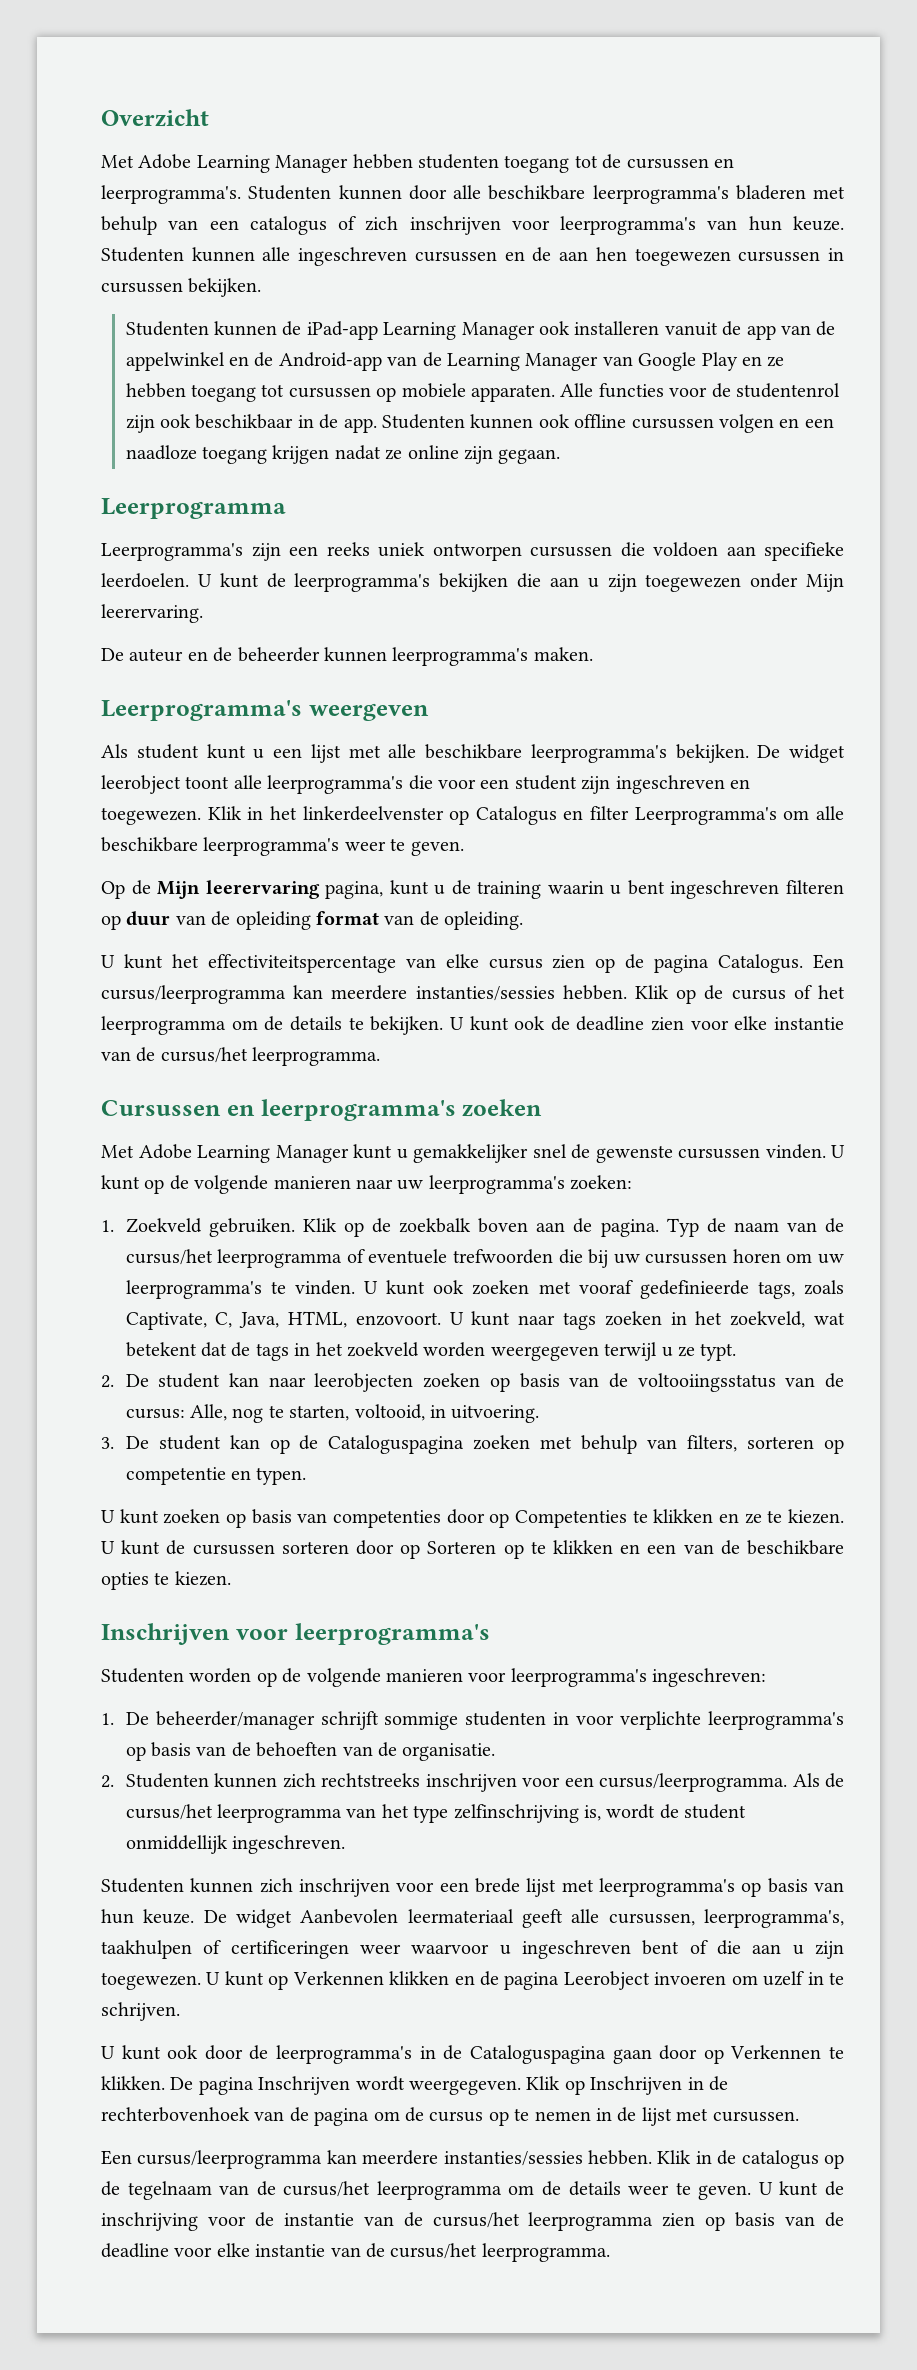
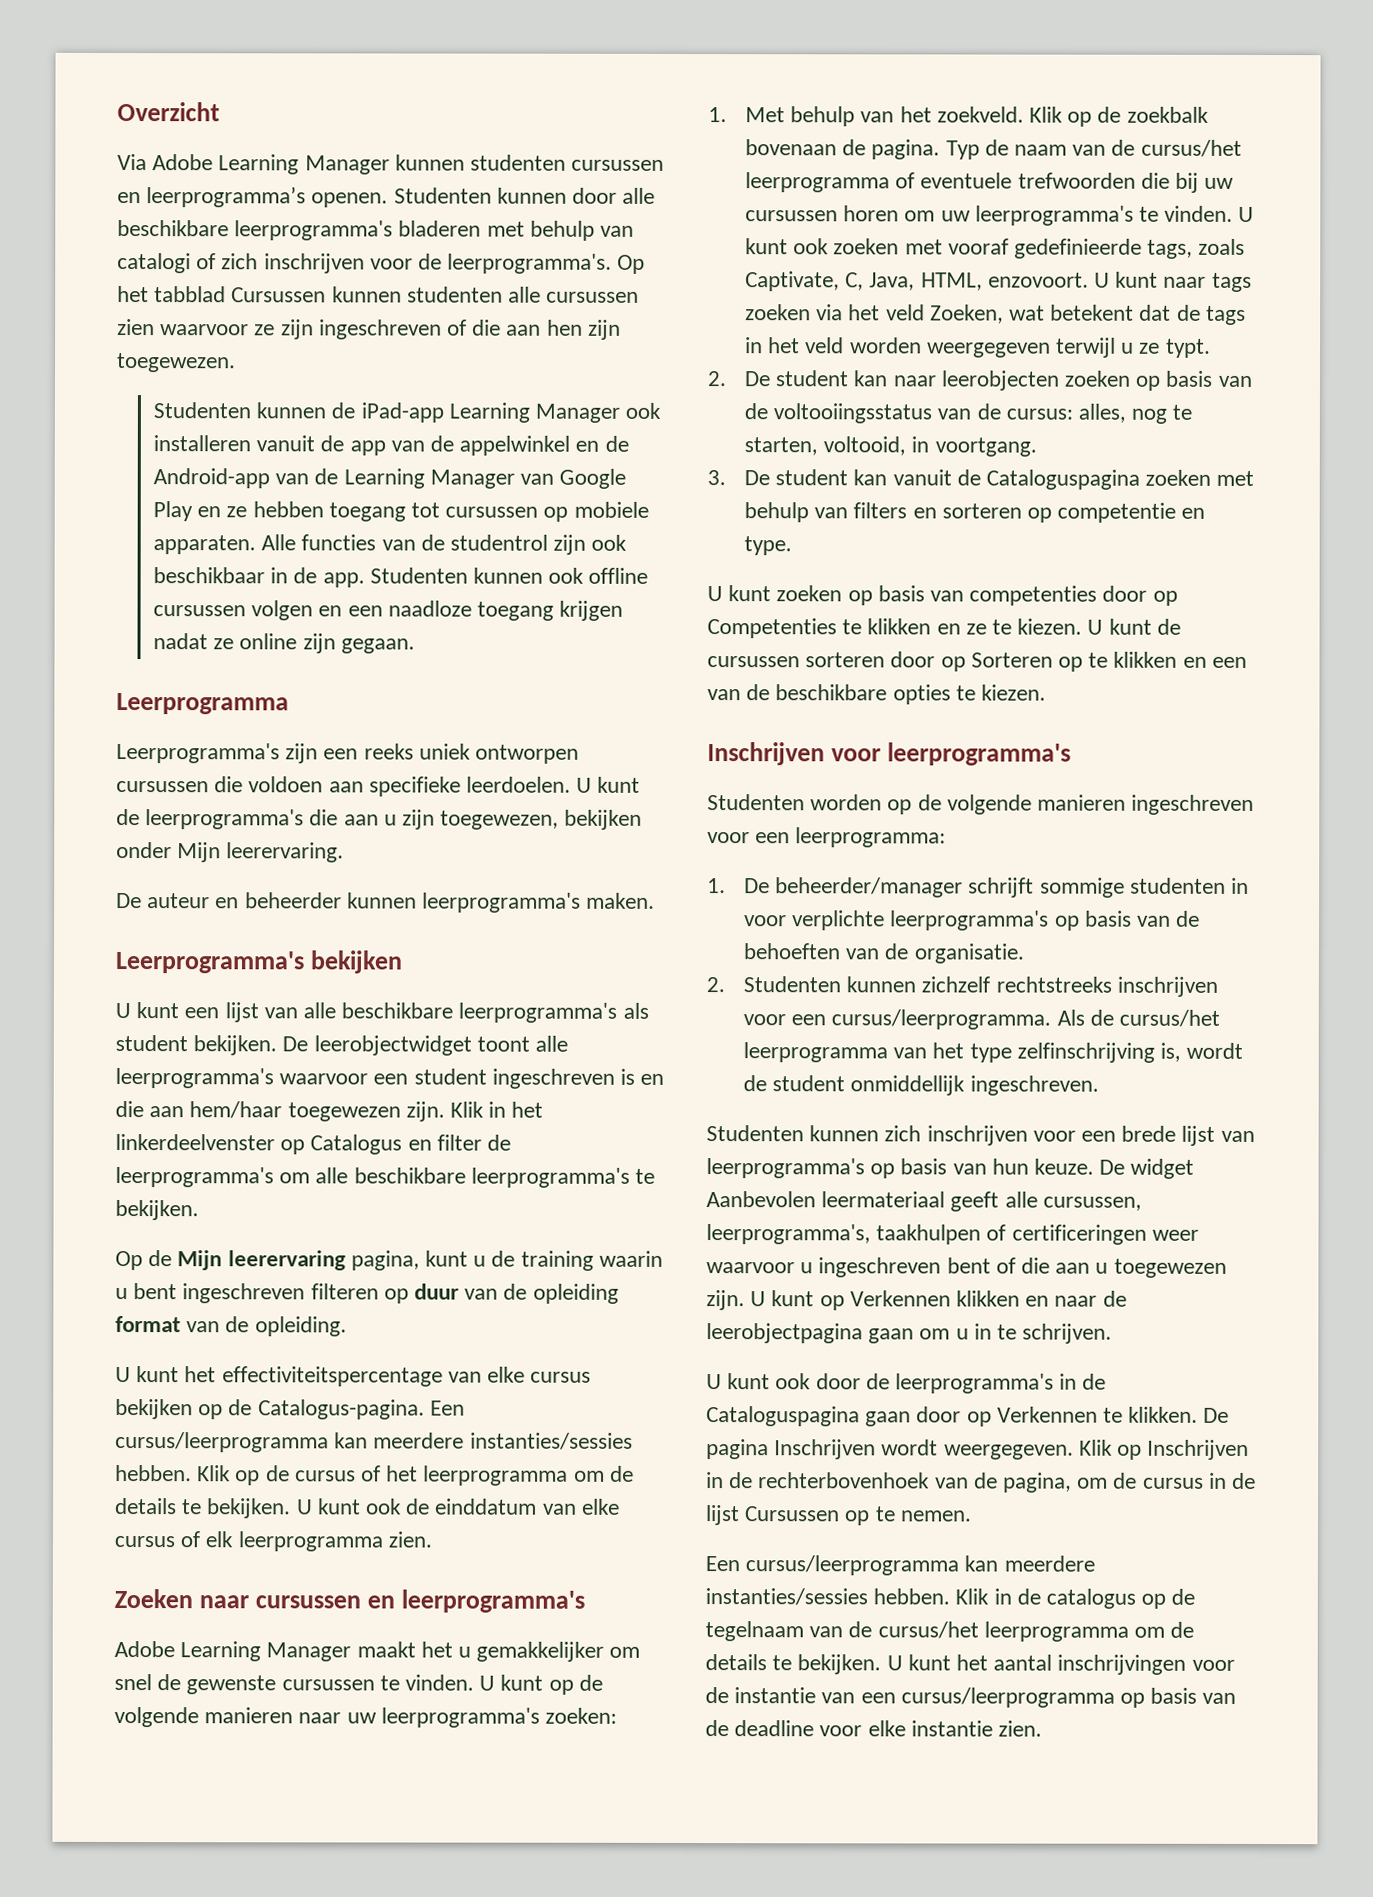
[101,154,734,173] [101,185,241,204] Met Adobe Learning Manager hebben studenten toegang tot de cursussen en leerprogramma's. -> [117,154,665,175] [117,186,389,208] Via Adobe Learning Manager kunnen studenten cursussen en leerprogramma’s openen.
[209,216,327,235] een catalogus -> [117,253,191,274] catalogi
[560,216,844,235] [101,247,845,266] [101,278,262,297] leerprogramma's van hun keuze. Studenten kunnen alle ingeschreven cursussen en de aan hen toegewezen cursussen in cursussen bekijken. -> [418,253,646,274] [117,286,640,303] [117,319,621,340] [117,353,236,373] de leerprogramma's. Op het tabblad Cursussen kunnen studenten alle cursussen zien waarvoor ze zijn ingeschreven of die aan hen zijn toegewezen.
[669,383,841,398] voor de studentenrol -> [381,534,549,551] van de studentrol
[439,573,742,592] bekijken die aan u zijn toegewezen -> [309,809,643,830] die aan u zijn toegewezen, bekijken
[213,647,233,662] de -> (240, 903) none
[308,703,429,721] [101,744,265,759] weergeven // Als student kunt u -> [309,950,402,974] [115,1002,180,1019] bekijken // U kunt
[348,744,845,763] [101,775,750,794] [101,807,201,825] met alle beschikbare leerprogramma's bekijken. De widget leerobject toont alle leerprogramma's die voor een student zijn ingeschreven en toegewezen. -> [263,1002,649,1023] [115,1035,569,1056] [115,1068,665,1089] [115,1101,445,1122] van alle beschikbare leerprogramma's als student bekijken. De leerobjectwidget toont alle leerprogramma's waarvoor een student ingeschreven is en die aan hem/haar toegewezen zijn.
[634,807,777,825] Leerprogramma's -> [487,1134,512,1151] [115,1167,274,1188] de leerprogramma's
[344,838,464,856] weer te geven. -> [635,1168,656,1184] [115,1200,199,1221] te bekijken.
[552,954,804,973] zien op de pagina Catalogus. -> [115,1399,425,1420] bekijken op de Catalogus-pagina.
[576,1016,844,1031] [101,1047,381,1066] [101,1099,543,1121] [101,1144,392,1163] deadline zien voor elke instantie van de cursus/het leerprogramma. // Cursussen en leerprogramma's zoeken // Met Adobe Learning Manager kunt -> [435,1498,620,1515] [114,1531,432,1552] [114,1589,585,1613] [114,1641,453,1662] einddatum van elke cursus of elk leerprogramma zien. // Zoeken naar cursussen en leerprogramma's // Adobe Learning Manager maakt het
(528, 1153) none -> [609,1646,641,1658] om
(760, 1153) none -> [379,1675,400,1691] te
[125,1218,295,1237] Zoekveld gebruiken. -> [745,106,1024,127] Met behulp van het zoekveld.
[478,1218,566,1233] boven aan -> [745,139,838,156] bovenaan
[670,1311,806,1328] in het zoekveld, -> [816,304,1004,324] via het veld Zoeken,
[347,1342,420,1357] zoekveld -> [805,337,845,354] veld
[190,1404,228,1421] Alle, -> [1078,403,1127,423] alles,
[451,1405,540,1423] uitvoering. -> [934,437,1037,457] voortgang.
[269,1439,290,1454] op -> [892,469,952,486] vanuit
[687,1435,738,1452] filters, -> [853,502,937,519] filters en
[256,1467,307,1485] typen. -> [744,536,793,556] type.
[468,1668,767,1687] voor leerprogramma's ingeschreven: -> [1131,794,1255,815] [707,827,947,848] ingeschreven voor een leerprogramma:
[282,1773,316,1788] zich -> [921,976,991,993] zichzelf
[561,1879,594,1892] met -> [1220,1130,1255,1142] van
[815,1941,845,1959] [101,1972,201,1990] zijn toegewezen. -> [1113,1258,1227,1278] [706,1290,745,1311] toegewezen zijn.
[480,1971,805,1990] de pagina Leerobject invoeren om uzelf -> [1054,1290,1127,1307] [706,1323,969,1344] naar de leerobjectpagina gaan om u
[314,2108,370,2126] pagina -> [1003,1472,1073,1493] pagina,
[488,2107,799,2126] op te nemen in de lijst met cursussen. -> [1208,1472,1257,1489] [705,1505,972,1526] in de lijst Cursussen op te nemen.
[628,2181,844,2200] [101,2212,696,2231] weer te geven. U kunt de inschrijving voor de instantie van de cursus/het leerprogramma zien -> [772,1654,1235,1675] [705,1687,1115,1708] te bekijken. U kunt het aantal inschrijvingen voor de instantie van een cursus/leerprogramma
[330,2243,610,2262] van de cursus/het leerprogramma. -> [998,1720,1043,1737] zien.

